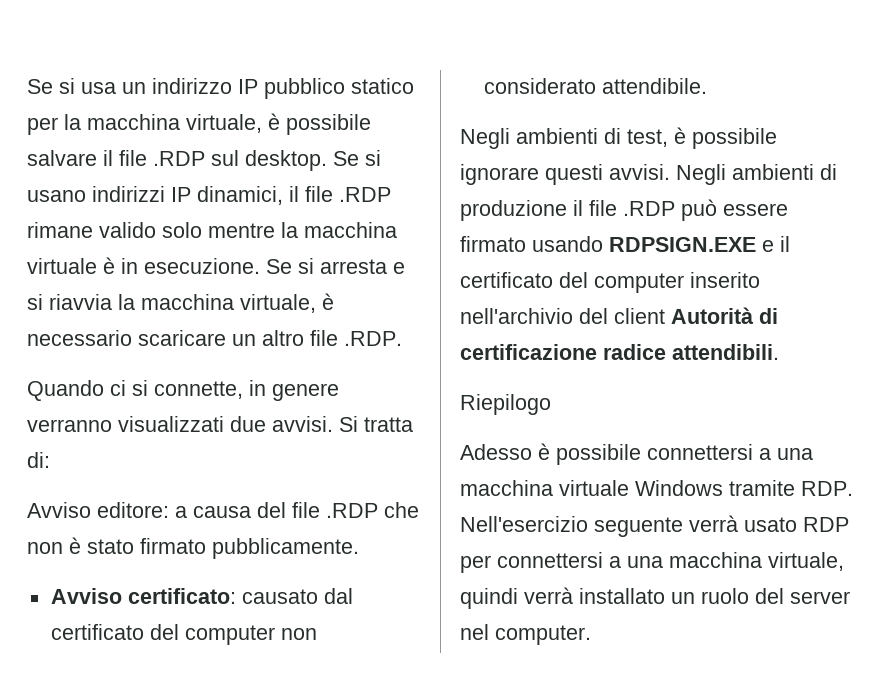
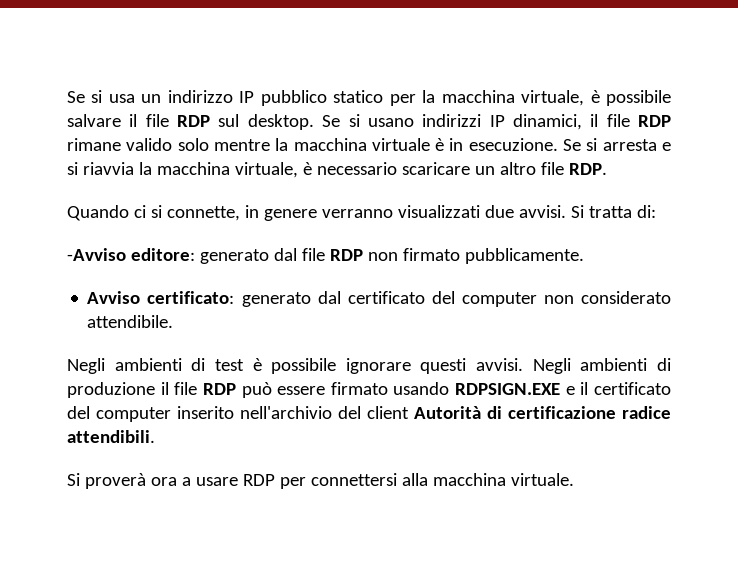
[153,151,205,166] .RDP -> [177,115,211,127] RDP
[339,187,391,202] .RDP -> [638,115,671,127] RDP
[344,331,402,346] .RDP. -> [568,163,607,175] RDP.
[27,502,419,518] [27,537,134,554] Avviso editore: a causa del file .RDP che non è stato -> [67,248,398,264] -Avviso editore: generato dal file RDP non
[241,589,318,604] causato -> [241,292,311,307] generato
[627,129,668,147] test, -> [214,359,244,371] test
[623,201,675,216] .RDP -> [202,383,236,395] RDP
[460,394,551,415] [460,443,813,465] [460,480,853,496] [460,515,849,537] [460,552,844,573] [460,587,850,609] [460,624,591,645] Riepilogo // Adesso è possibile connettersi a una macchina virtuale Windows tramite RDP. Nell'esercizio seguente verrà usato RDP per connettersi a una macchina virtuale, quindi verrà installato un ruolo del server nel computer. -> [67,473,574,489] Si proverà ora a usare RDP per connettersi alla macchina virtuale.

